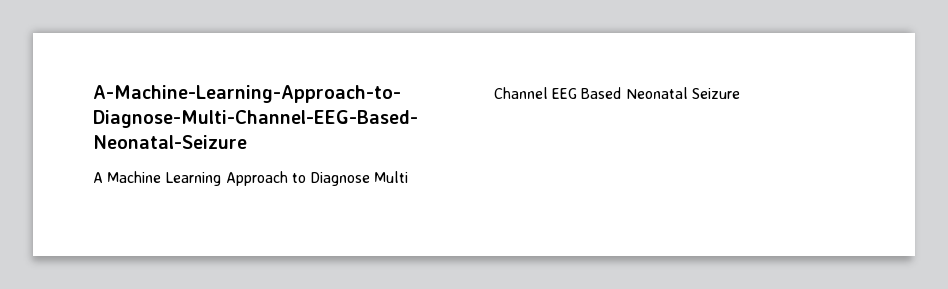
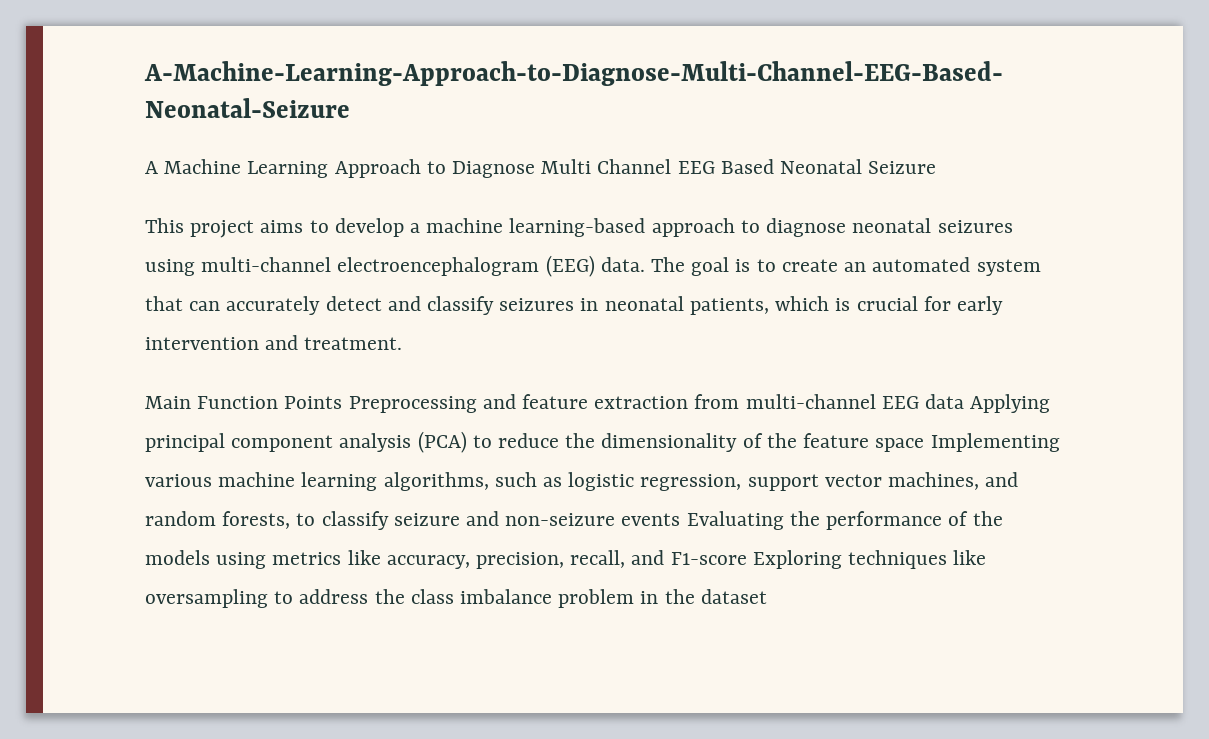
(740, 93) none -> [145,218,1013,238] [145,255,1041,277] [145,296,1003,315] [145,335,403,350] [145,394,1051,413] [145,431,1060,453] [145,472,1019,491] [145,511,1003,530] [145,550,987,569] [145,589,767,608] // This project aims to develop a machine learning-based approach to diagnose neonatal seizures using multi-channel electroencephalogram (EEG) data. The goal is to create an automated system that can accurately detect and classify seizures in neonatal patients, which is crucial for early intervention and treatment. // Main Function Points Preprocessing and feature extraction from multi-channel EEG data Applying principal component analysis (PCA) to reduce the dimensionality of the feature space Implementing various machine learning algorithms, such as logistic regression, support vector machines, and random forests, to classify seizure and non-seizure events Evaluating the performance of the models using metrics like accuracy, precision, recall, and F1-score Exploring techniques like oversampling to address the class imbalance problem in the dataset

